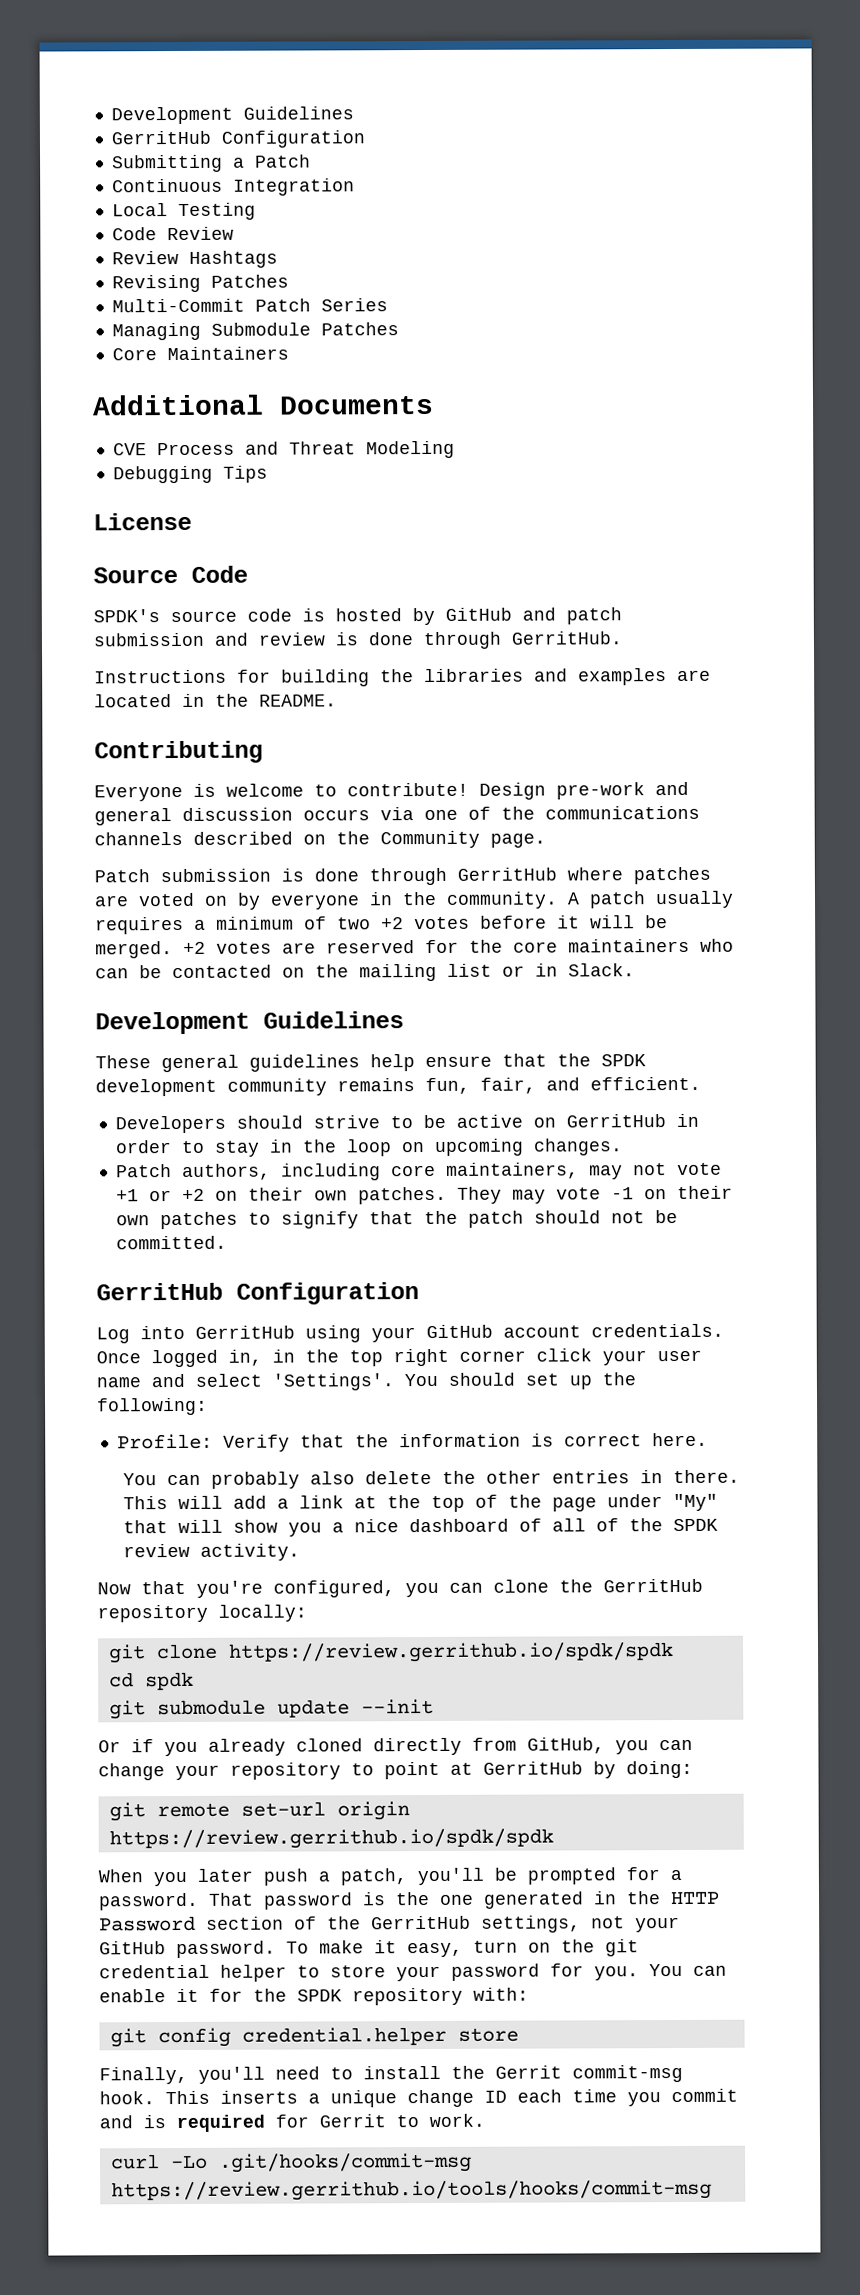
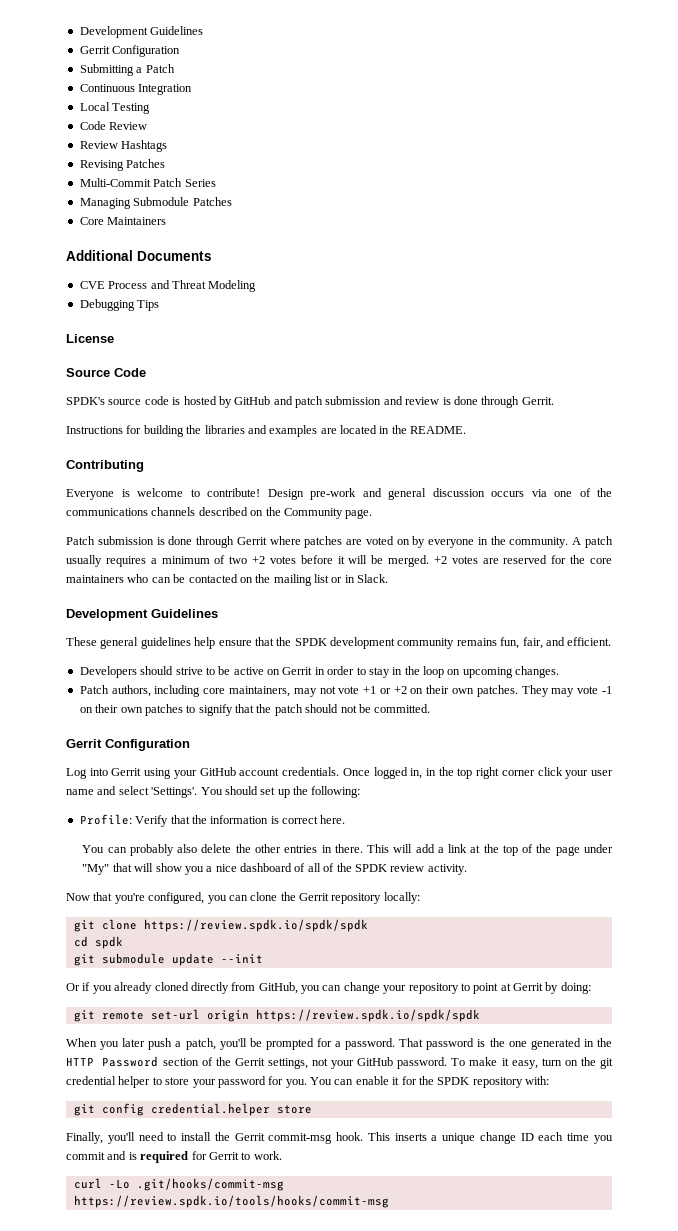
[110,106,354,125] [110,130,211,145] Development Guidelines // GerritHub -> [79,26,204,38] [79,46,110,54] Development Guidelines // Gerrit
[511,631,622,645] GerritHub. -> [521,397,554,405] Gerrit.
[457,867,557,881] GerritHub -> [236,537,267,545] Gerrit
[565,1114,666,1128] GerritHub -> [282,667,313,675] Gerrit
[96,1282,223,1301] GerritHub -> [66,739,102,748] Gerrit
[195,1325,295,1339] GerritHub -> [111,768,142,776] Gerrit
[603,1578,703,1593] GerritHub -> [299,893,329,901] Gerrit
[227,1642,674,1663] https://review.gerrithub.io/spdk/spdk -> [143,919,368,932] https://review.spdk.io/spdk/spdk
[483,1761,583,1775] GerritHub -> [513,983,543,991] Gerrit
[108,1828,554,1850] https://review.gerrithub.io/spdk/spdk -> [255,1009,480,1022] https://review.spdk.io/spdk/spdk
[371,1915,471,1930] GerritHub -> [234,1058,265,1066] Gerrit
[110,2179,712,2202] https://review.gerrithub.io/tools/hooks/commit-msg -> [73,1195,389,1208] https://review.spdk.io/tools/hooks/commit-msg

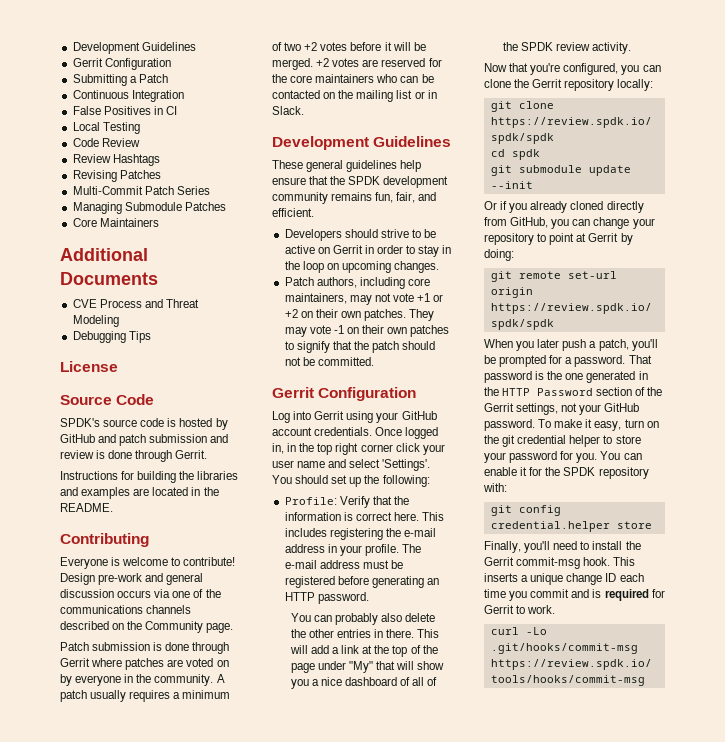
(193, 89) none -> [72,106,177,115] // False Positives in CI
(346, 819) none -> [422,512,445,521] [284,528,436,540] [284,544,422,556] [284,560,403,569] [284,576,439,588] [284,592,369,604] This includes registering the e-mail address in your profile. The e-mail address must be registered before generating an HTTP password.

